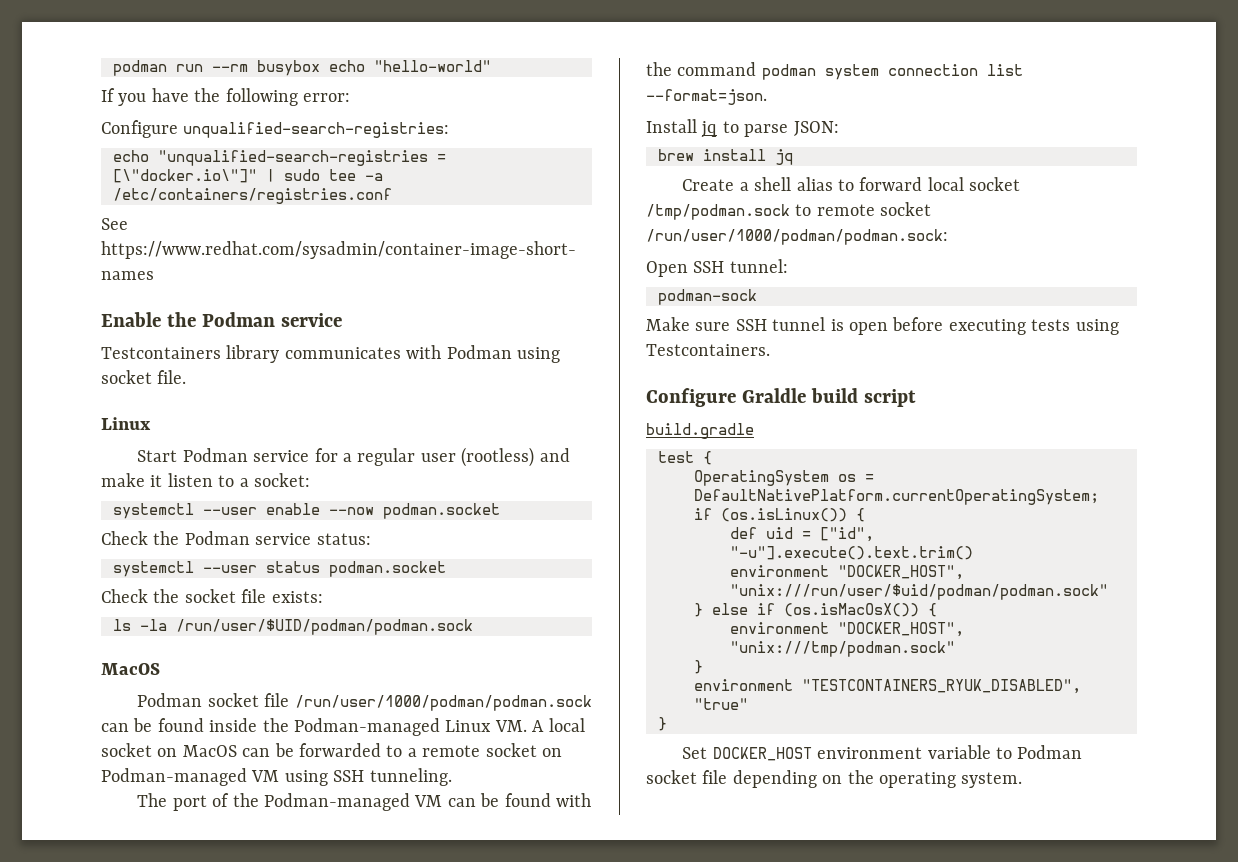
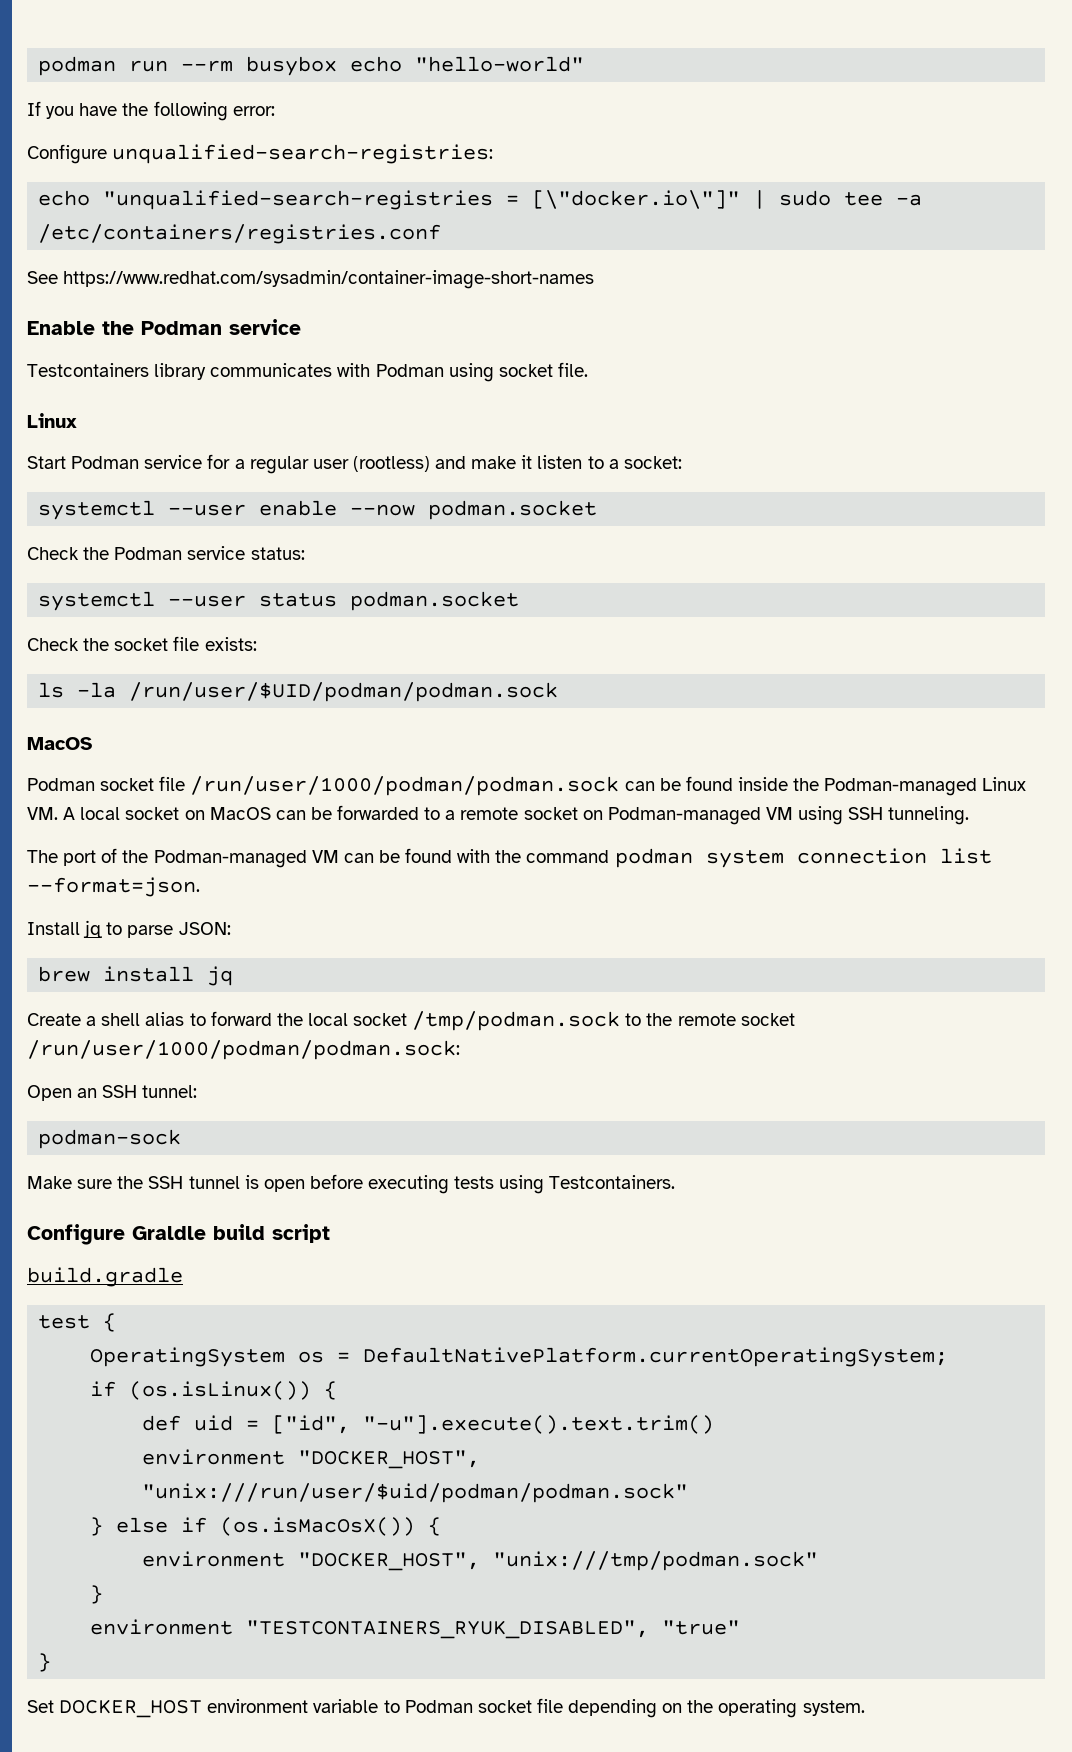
(923, 184) none -> [276,1013,303,1026] the
(812, 210) none -> [646,1013,673,1026] the
(688, 269) none -> [77,1088,98,1098] an
(731, 326) none -> [117,1176,144,1189] the

